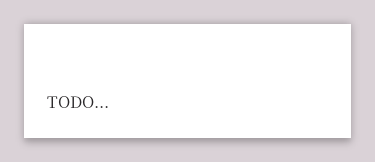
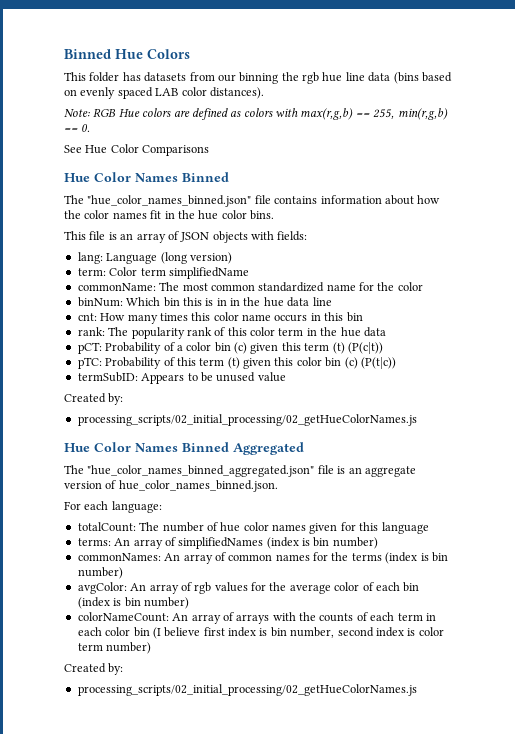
[47,96,109,108] TODO... -> [64,49,190,59] [64,72,452,84] [64,87,264,99] [64,108,448,120] [64,124,91,132] [64,144,210,156] [64,172,229,182] [64,195,441,207] [64,210,274,220] [64,231,308,243] [77,252,232,264] [77,267,249,279] [77,282,423,292] [77,297,332,307] [77,312,363,324] [77,327,386,339] [77,342,383,354] [77,357,396,369] [77,372,286,384] [64,393,124,405] [77,414,417,426] [64,442,304,455] [64,465,416,477] [64,480,278,492] [64,501,162,513] [77,522,429,534] [77,537,378,549] [77,552,448,564] [77,567,123,579] [77,582,420,594] [77,597,189,609] [77,612,436,624] [77,627,444,639] [77,642,152,654] [64,663,124,675] [77,684,417,696] Binned Hue Colors // This folder has datasets from our binning the rgb hue line data (bins based on evenly spaced LAB color distances). // Note: RGB Hue colors are defined as colors with max(r,g,b) == 255, min(r,g,b) == 0. // See Hue Color Comparisons // Hue Color Names Binned // The "hue_color_names_binned.json" file contains information about how the color names fit in the hue color bins. // This file is an array of JSON objects with fields: // lang: Language (long version) // term: Color term simplifiedName // commonName: The most common standardized name for the color // binNum: Which bin this is in in the hue data line // cnt: How many times this color name occurs in this bin // rank: The popularity rank of this color term in the hue data // pCT: Probability of a color bin (c) given this term (t) (P(c|t)) // pTC: Probability of this term (t) given this color bin (c) (P(t|c)) // termSubID: Appears to be unused value // Created by: // processing_scripts/02_initial_processing/02_getHueColorNames.js // Hue Color Names Binned Aggregated // The "hue_color_names_binned_aggregated.json" file is an aggregate version of hue_color_names_binned.json. // For each language: // totalCount: The number of hue color names given for this language // terms: An array of simplifiedNames (index is bin number) // commonNames: An array of common names for the terms (index is bin number) // avgColor: An array of rgb values for the average color of each bin (index is bin number) // colorNameCount: An array of arrays with the counts of each term in each color bin (I believe first index is bin number, second index is color term number) // Created by: // processing_scripts/02_initial_processing/02_getHueColorNames.js

